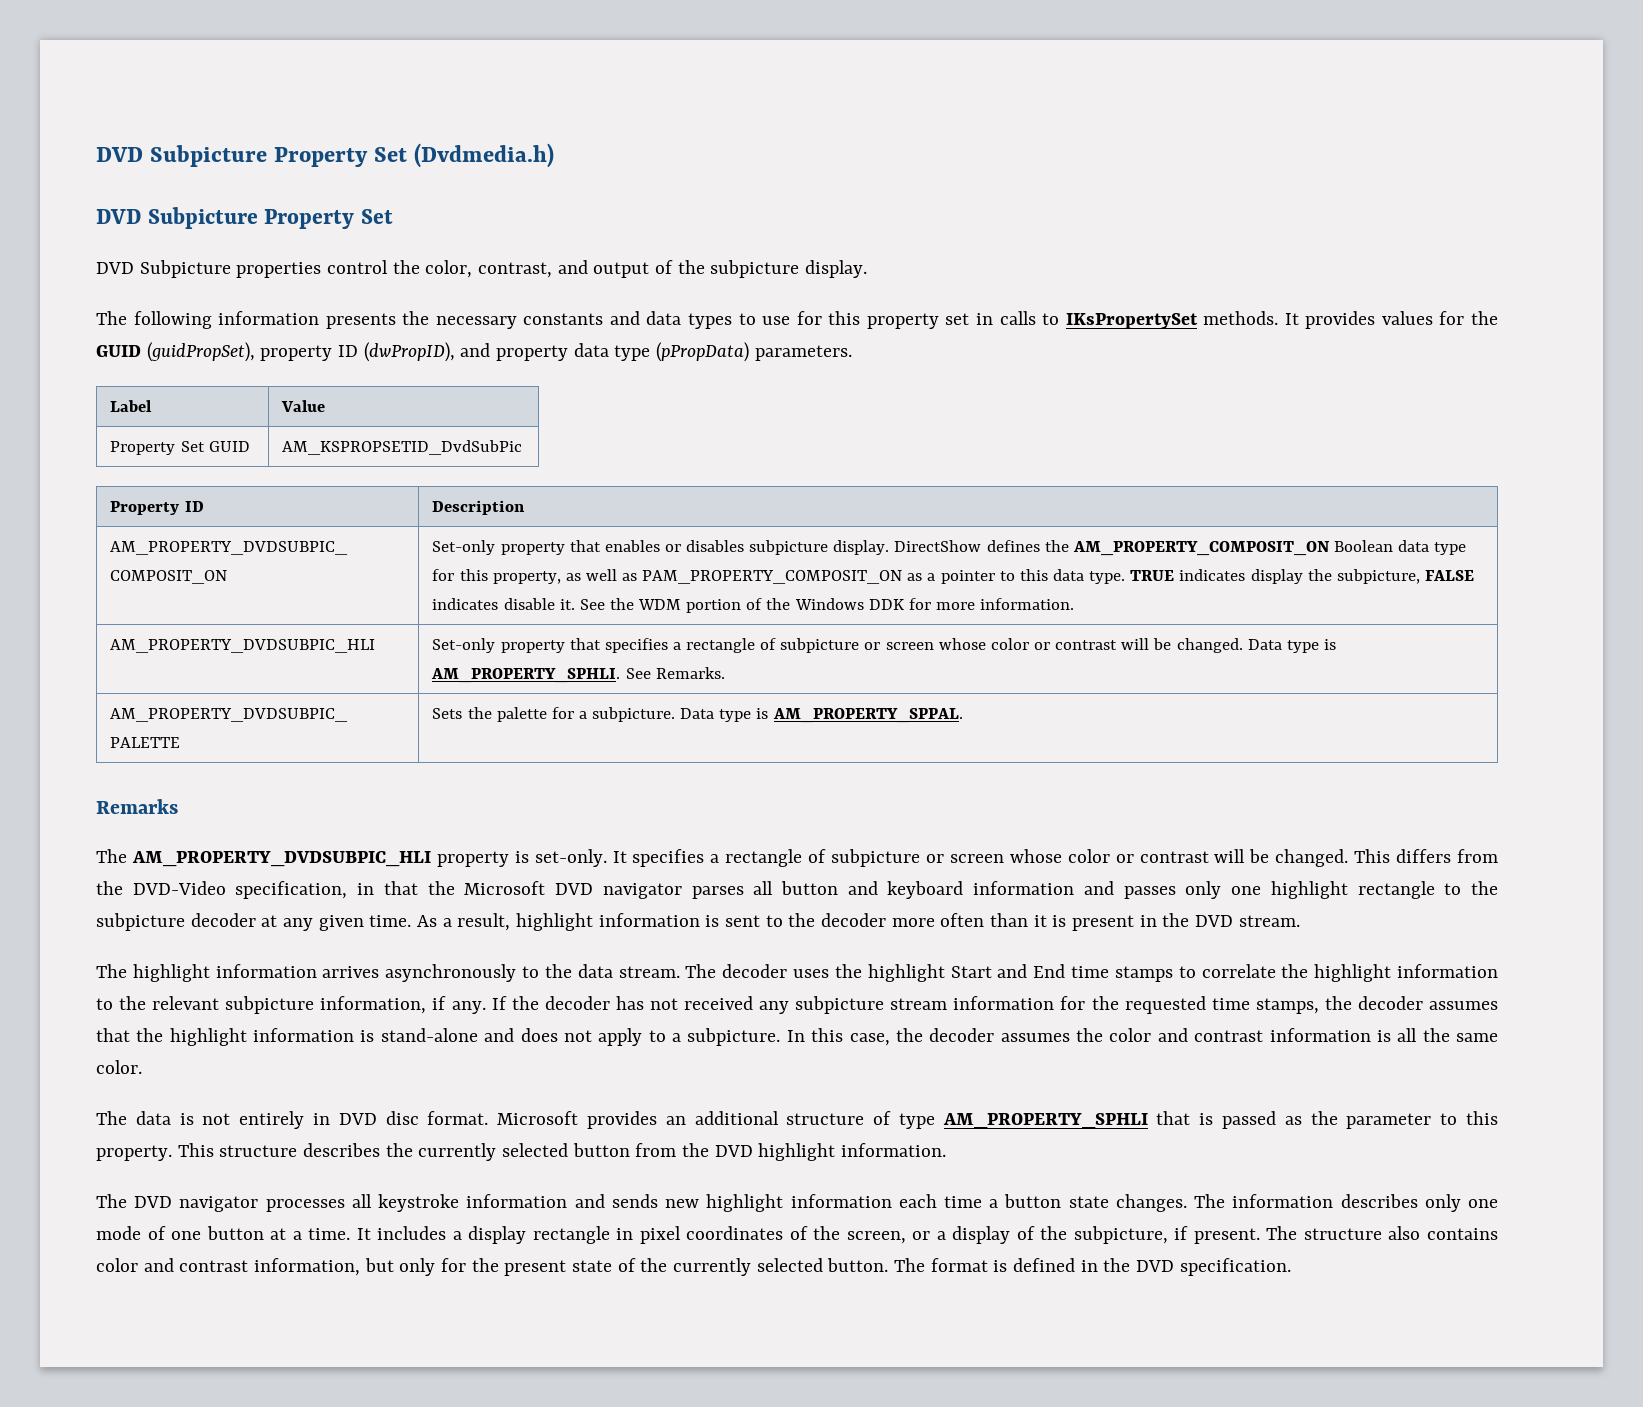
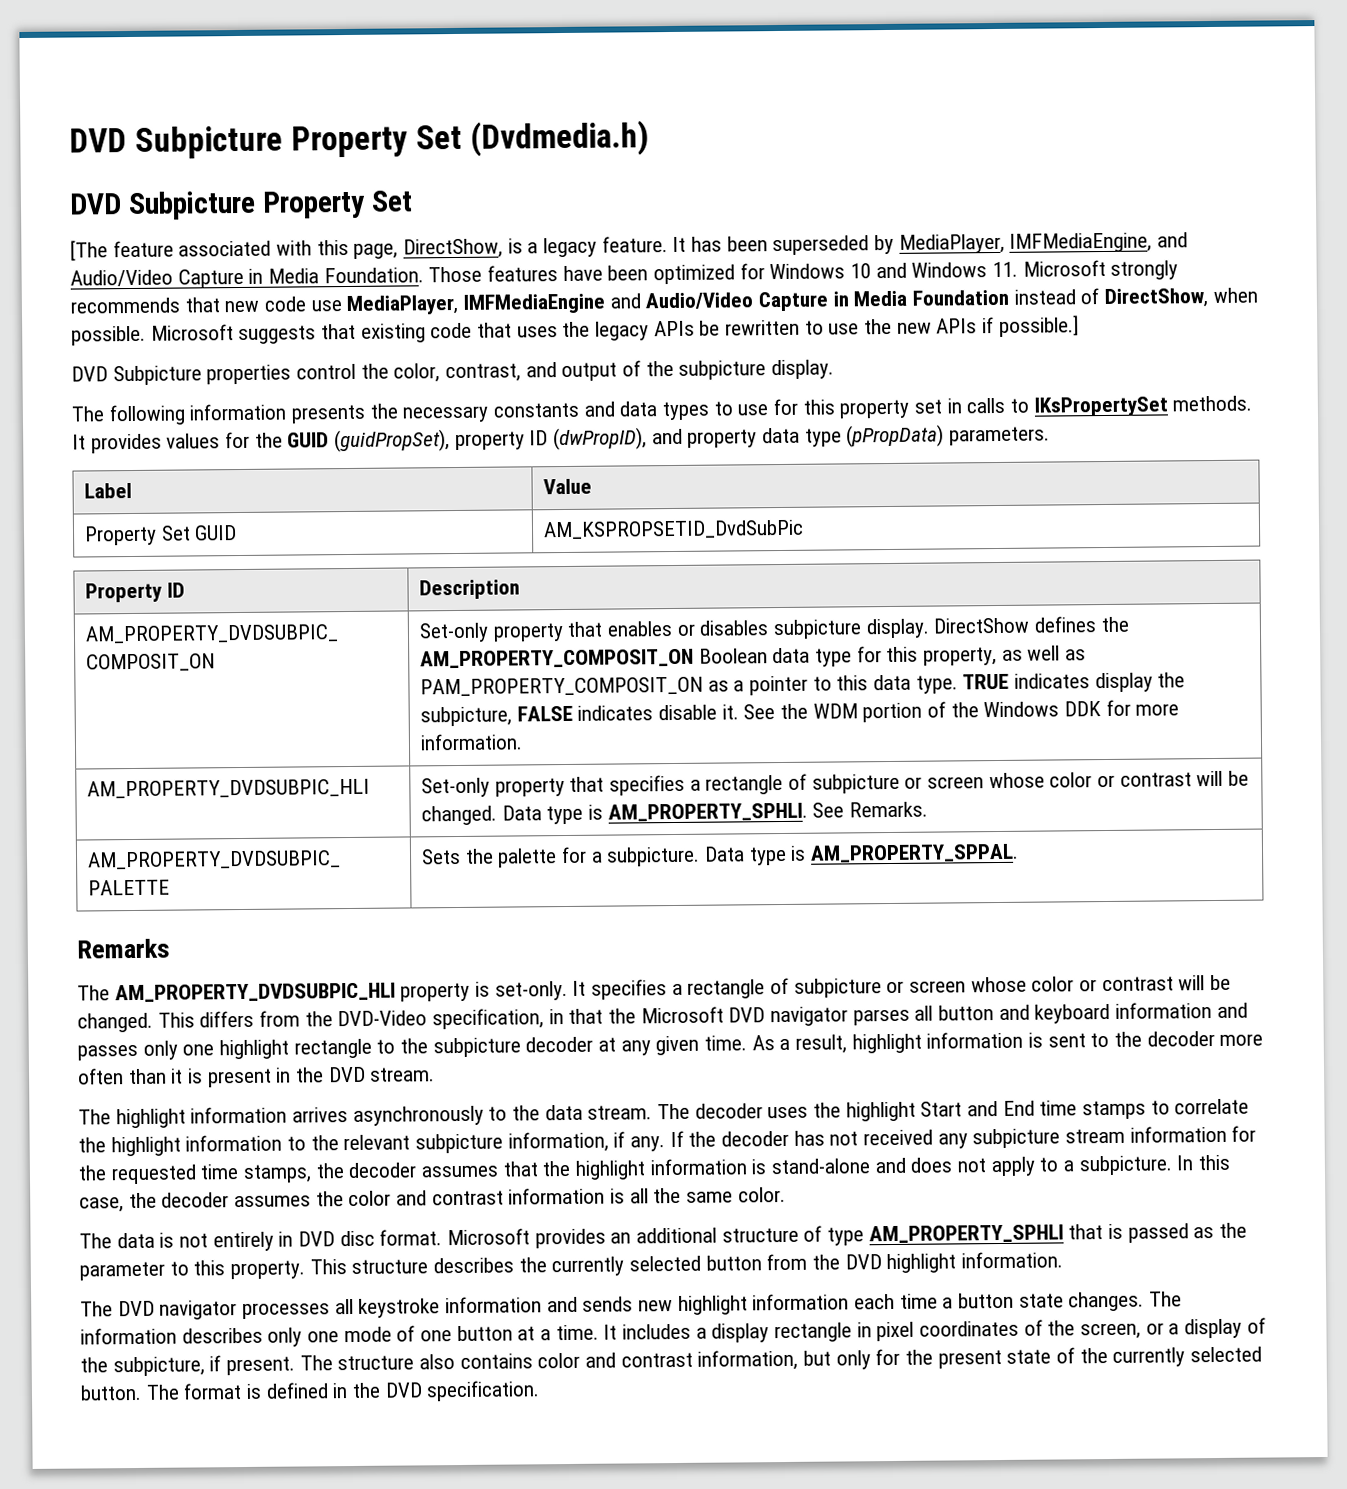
(393, 216) none -> [70,232,1189,261] [70,259,1179,289] [70,287,1258,316] [71,315,1079,346] // [The feature associated with this page, DirectShow, is a legacy feature. It has been superseded by MediaPlayer, IMFMediaEngine, and Audio/Video Capture in Media Foundation. Those features have been optimized for Windows 10 and Windows 11. Microsoft strongly recommends that new code use MediaPlayer, IMFMediaEngine and Audio/Video Capture in Media Foundation instead of DirectShow, when possible. Microsoft suggests that existing code that uses the legacy APIs be rewritten to use the new APIs if possible.]

